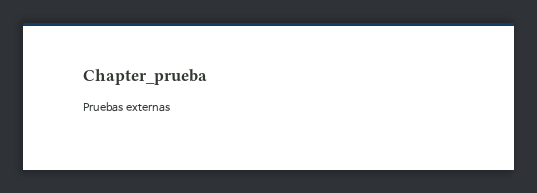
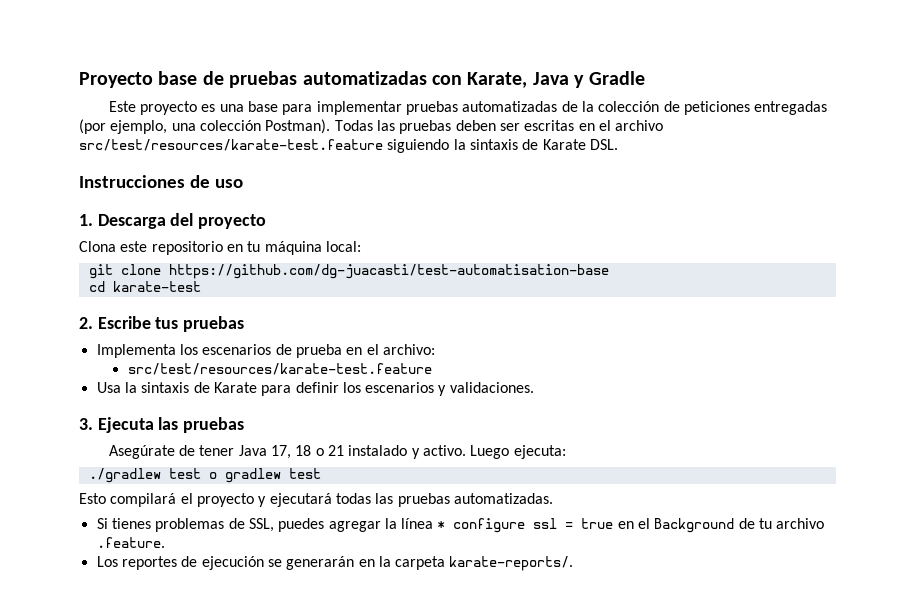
[83,69,207,85] [83,102,170,112] Chapter_prueba // Pruebas externas -> [79,71,645,88] [108,101,828,115] [79,119,664,134] [79,139,618,153] [79,175,243,188] [79,213,267,229] [79,241,361,255] [88,264,609,279] [88,281,201,292] [79,316,245,332] [96,344,435,358] [127,363,432,375] [96,382,534,396] [79,417,245,433] [108,445,566,459] [88,468,321,483] [79,493,553,507] [96,518,825,533] [96,537,165,548] [96,556,574,571] Proyecto base de pruebas automatizadas con Karate, Java y Gradle // Este proyecto es una base para implementar pruebas automatizadas de la colección de peticiones entregadas (por ejemplo, una colección Postman). Todas las pruebas deben ser escritas en el archivo src/test/resources/karate-test.feature siguiendo la sintaxis de Karate DSL. // Instrucciones de uso // 1. Descarga del proyecto // Clona este repositorio en tu máquina local: // git clone https://github.com/dg-juacasti/test-automatisation-base // cd karate-test // 2. Escribe tus pruebas // Implementa los escenarios de prueba en el archivo: // src/test/resources/karate-test.feature // Usa la sintaxis de Karate para definir los escenarios y validaciones. // 3. Ejecuta las pruebas // Asegúrate de tener Java 17, 18 o 21 instalado y activo. Luego ejecuta: // ./gradlew test o gradlew test // Esto compilará el proyecto y ejecutará todas las pruebas automatizadas. // Si tienes problemas de SSL, puedes agregar la línea * configure ssl = true en el Background de tu archivo .feature. // Los reportes de ejecución se generarán en la carpeta karate-reports/.

